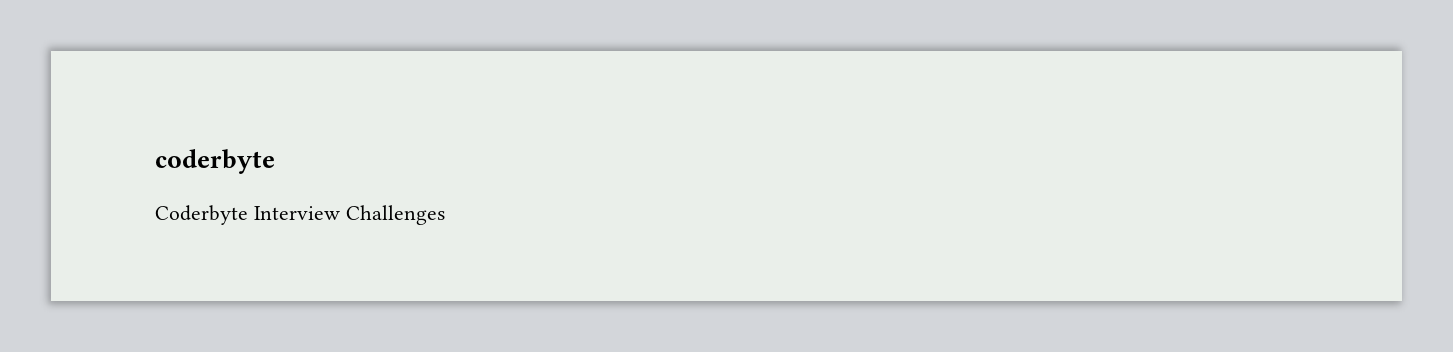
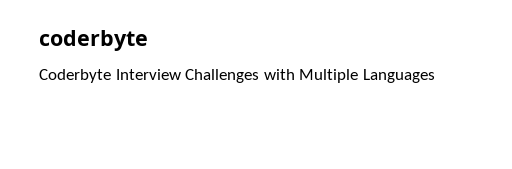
(445, 215) none -> [263,69,435,83] with Multiple Languages

